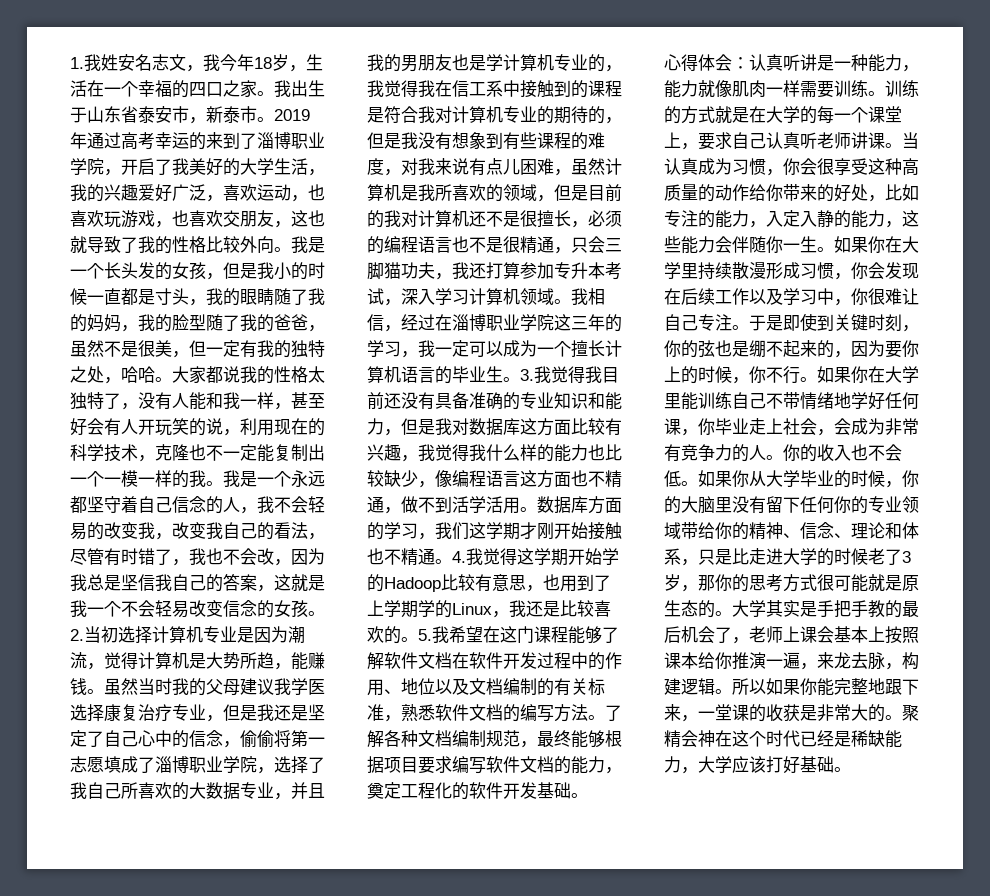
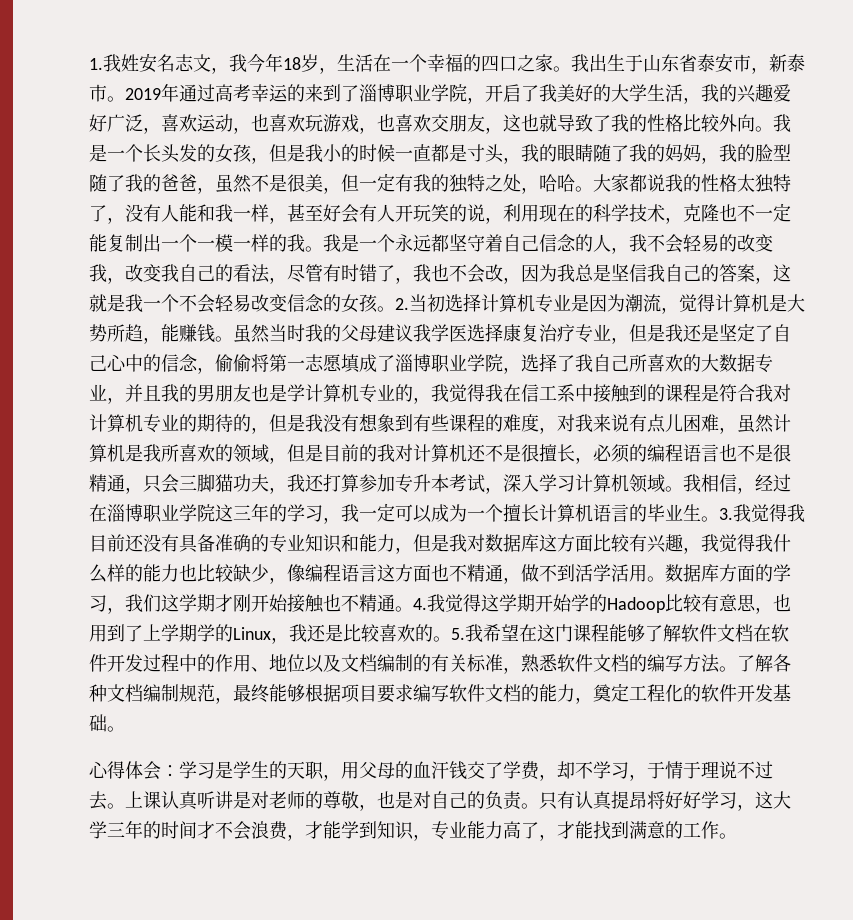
[749,54,919,72] [664,80,919,98] [664,106,902,124] [664,132,919,150] [664,158,919,176] [664,184,919,202] [664,210,919,228] [664,236,919,254] [664,262,919,280] [664,288,919,306] [664,313,919,332] [664,340,919,358] [664,366,919,384] [664,392,919,410] [664,418,919,436] [664,444,902,462] [664,470,919,488] [664,496,919,514] [664,522,919,540] [664,548,911,566] [664,574,919,592] [664,600,919,618] [664,626,919,644] [664,652,919,670] [664,678,919,696] [664,704,919,722] [664,730,902,748] [664,756,834,774] 认真听讲是一种能力，能力就像肌肉一样需要训练。训练的方式就是在大学的每一个课堂上，要求自己认真听老师讲课。当认真成为习惯，你会很享受这种高质量的动作给你带来的好处，比如专注的能力，入定入静的能力，这些能力会伴随你一生。如果你在大学里持续散漫形成习惯，你会发现在后续工作以及学习中，你很难让自己专注。于是即使到关键时刻，你的弦也是绷不起来的，因为要你上的时候，你不行。如果你在大学里能训练自己不带情绪地学好任何课，你毕业走上社会，会成为非常有竞争力的人。你的收入也不会低。如果你从大学毕业的时候，你的大脑里没有留下任何你的专业领域带给你的精神、信念、理论和体系，只是比走进大学的时候老了3岁，那你的思考方式很可能就是原生态的。大学其实是手把手教的最后机会了，老师上课会基本上按照课本给你推演一遍，来龙去脉，构建逻辑。所以如果你能完整地跟下来，一堂课的收获是非常大的。聚精会神在这个时代已经是稀缺能力，大学应该打好基础 -> [179,761,773,781] [89,791,791,811] [89,820,719,841] 学习是学生的天职，用父母的血汗钱交了学费，却不学习，于情于理说不过去。上课认真听讲是对老师的尊敬，也是对自己的负责。只有认真提昂将好好学习，这大学三年的时间才不会浪费，才能学到知识，专业能力高了，才能找到满意的工作

